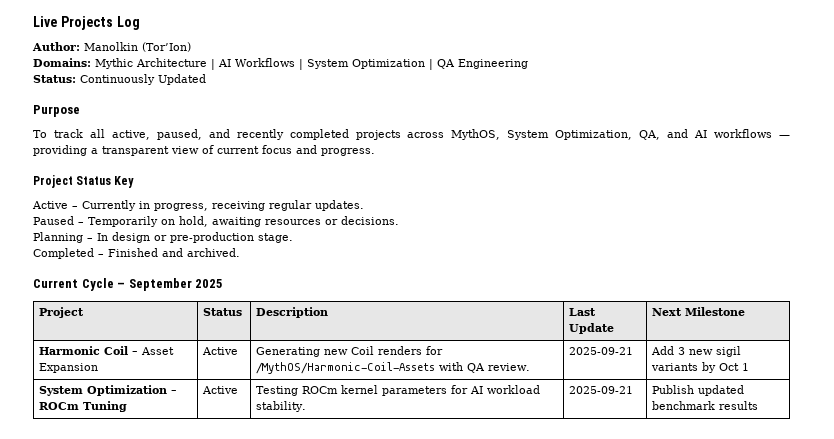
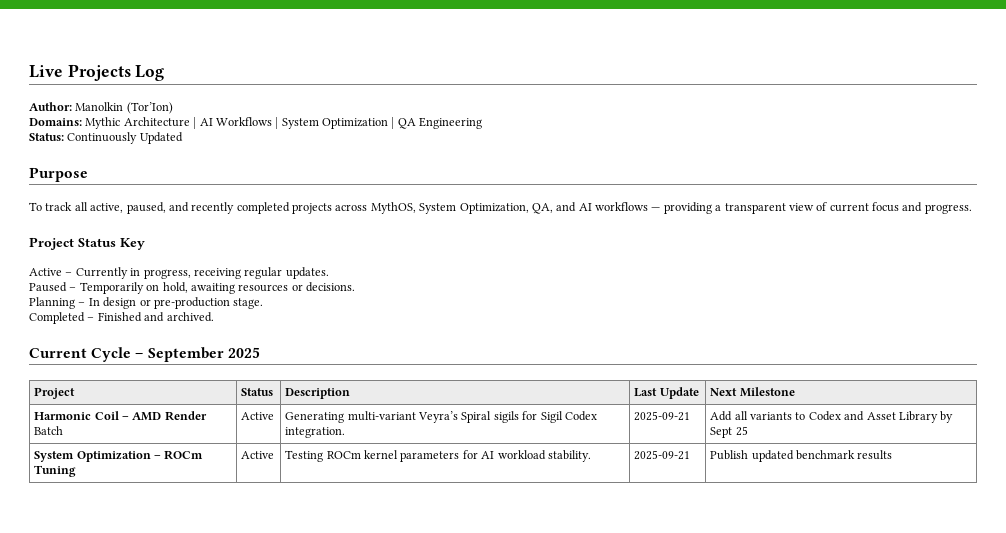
[141,347,175,355] [39,363,99,373] Asset Expansion -> [132,411,207,421] [34,426,64,435] AMD Render Batch
[324,346,444,355] [256,362,531,374] [569,347,634,355] [651,346,742,357] [651,362,750,373] new Coil renders for /MythOS/Harmonic-Coil-Assets with QA review. | 2025‑09‑21 | Add 3 new sigil variants by Oct 1 -> [347,411,597,423] [285,427,346,438] [634,411,691,421] [710,411,954,423] [710,426,748,438] multi‑variant Veyra’s Spiral sigils for Sigil Codex integration. | 2025‑09‑21 | Add all variants to Codex and Asset Library by Sept 25

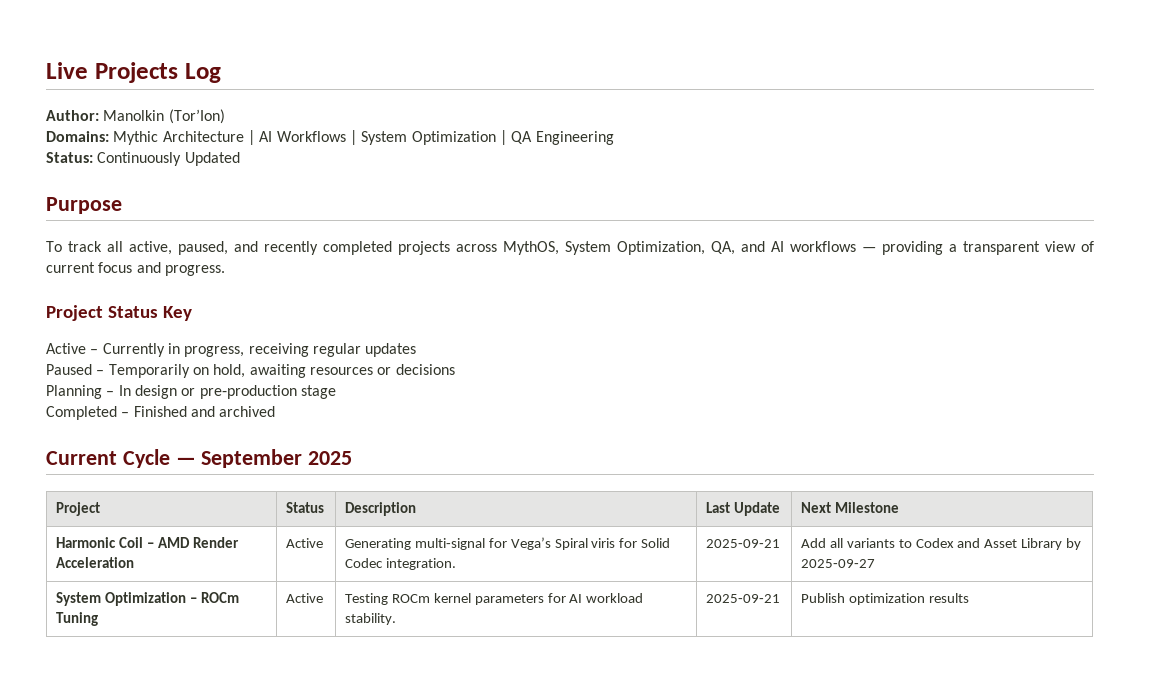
[285,267,329,279] updates. -> [365,343,417,357] updates
[306,282,355,292] decisions. -> [395,364,455,375] decisions
[233,298,264,309] stage. -> [300,385,336,399] stage
[166,312,214,322] archived. -> [219,406,276,417] archived
[135,353,144,358] – -> [175,457,196,465] —
[34,426,64,435] Batch -> [55,557,134,568] Acceleration
[347,411,597,423] multi‑variant Veyra’s Spiral sigils for Sigil Codex -> [414,537,671,550] [344,558,383,568] multi‑signal for Vega’s Spiral viris for Solid Codec
[710,426,748,438] Sept 25 -> [800,559,875,568] 2025‑09‑27
[751,450,856,462] updated benchmark -> [848,593,925,605] optimization

